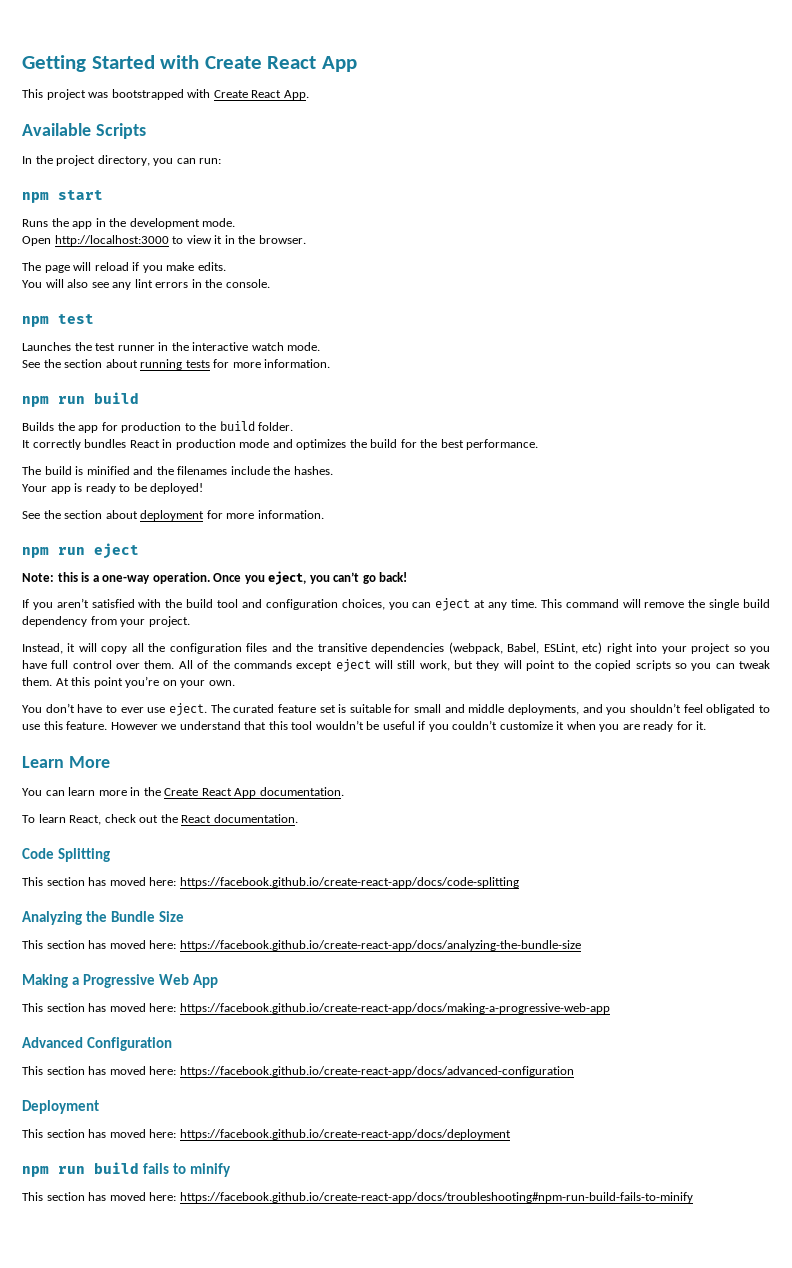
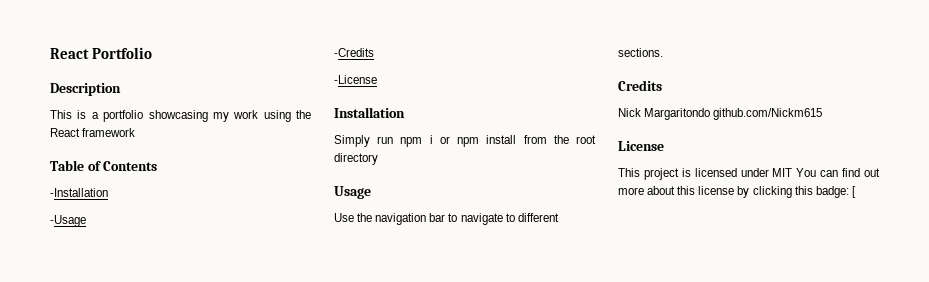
[22,55,357,72] [22,89,309,100] [22,123,146,139] [22,155,222,166] [22,190,103,203] [22,218,236,229] [22,235,306,246] [22,262,226,273] [22,279,270,290] [22,314,94,327] [22,342,321,351] [22,359,331,370] [22,392,139,407] [22,421,294,433] [22,439,539,450] [22,466,333,475] [22,483,204,494] [22,510,324,521] [22,543,139,559] [22,571,408,585] [22,598,770,611] [22,616,190,627] [22,642,771,654] [22,659,771,672] [22,676,235,688] [22,703,771,716] [22,720,707,732] [22,756,110,768] [22,787,344,798] [22,814,298,825] [22,848,111,862] [22,877,519,888] [22,911,185,925] [22,940,581,951] [22,974,219,988] [22,1003,610,1014] [22,1037,173,1051] [22,1066,574,1077] [22,1100,99,1114] [22,1129,511,1140] [22,1162,232,1177] [22,1192,693,1203] Getting Started with Create React App // This project was bootstrapped with Create React App. // Available Scripts // In the project directory, you can run: // npm start // Runs the app in the development mode. // Open http://localhost:3000 to view it in the browser. // The page will reload if you make edits. // You will also see any lint errors in the console. // npm test // Launches the test runner in the interactive watch mode. // See the section about running tests for more information. // npm run build // Builds the app for production to the build folder. // It correctly bundles React in production mode and optimizes the build for the best performance. // The build is minified and the filenames include the hashes. // Your app is ready to be deployed! // See the section about deployment for more information. // npm run eject // Note: this is a one-way operation. Once you eject, you can’t go back! // If you aren’t satisfied with the build tool and configuration choices, you can eject at any time. This command will remove the single build dependency from your project. // Instead, it will copy all the configuration files and the transitive dependencies (webpack, Babel, ESLint, etc) right into your project so you have full control over them. All of the commands except eject will still work, but they will point to the copied scripts so you can tweak them. At this point you’re on your own. // You don’t have to ever use eject. The curated feature set is suitable for small and middle deployments, and you shouldn’t feel obligated to use this feature. However we understand that this tool wouldn’t be useful if you couldn’t customize it when you are ready for it. // Learn More // You can learn more in the Create React App documentation. // To learn React, check out the React documentation. // Code Splitting // This section has moved here: https://facebook.github.io/create-react-app/docs/code-splitting // Analyzing the Bundle Size // This section has moved here: https://facebook.github.io/create-react-app/docs/analyzing-the-bundle-size // Making a Progressive Web App // This section has moved here: https://facebook.github.io/create-react-app/docs/making-a-progressive-web-app // Advanced Configuration // This section has moved here: https://facebook.github.io/create-react-app/docs/advanced-configuration // Deployment // This section has moved here: https://facebook.github.io/create-react-app/docs/deployment // npm run build fails to minify // This section has moved here: https://facebook.github.io/create-react-app/docs/troubleshooting#npm-run-build-fails-to-minify -> [50,47,152,59] [50,83,121,96] [50,110,311,122] [50,128,136,137] [50,160,158,171] [50,188,108,197] [50,215,86,227] [334,48,374,57] [334,75,377,84] [334,107,405,118] [334,135,596,147] [334,153,378,165] [334,186,371,199] [334,213,559,225] [618,48,663,57] [618,80,662,91] [618,108,823,120] [618,141,664,151] [618,168,880,180] [618,186,856,198] React Portfolio // Description // This is a portfolio showcasing my work using the React framework // Table of Contents // -Installation // -Usage // -Credits // -License // Installation // Simply run npm i or npm install from the root directory // Usage // Use the navigation bar to navigate to different sections. // Credits // Nick Margaritondo github.com/Nickm615 // License // This project is licensed under MIT You can find out more about this license by clicking this badge: [

